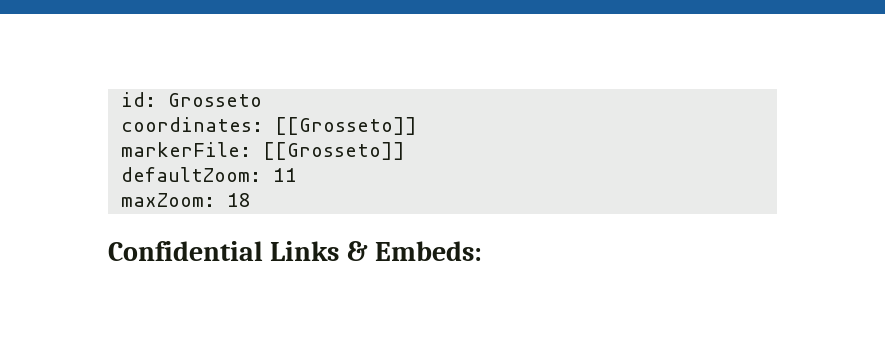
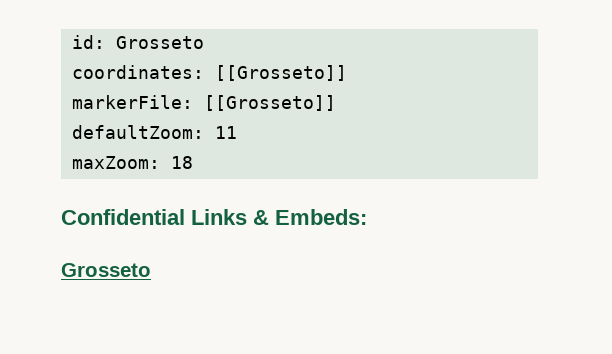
(483, 251) none -> [61,263,151,277] // Grosseto

